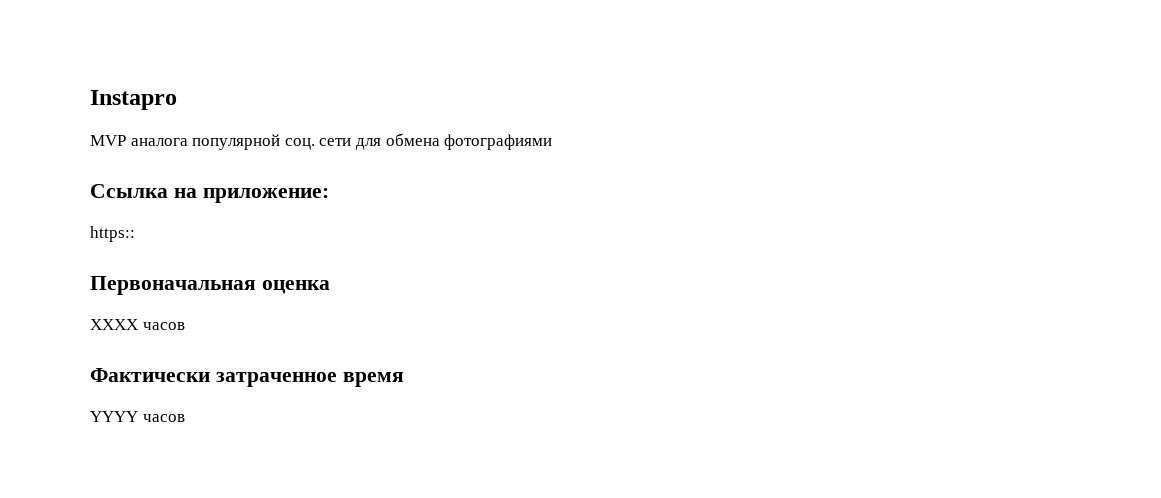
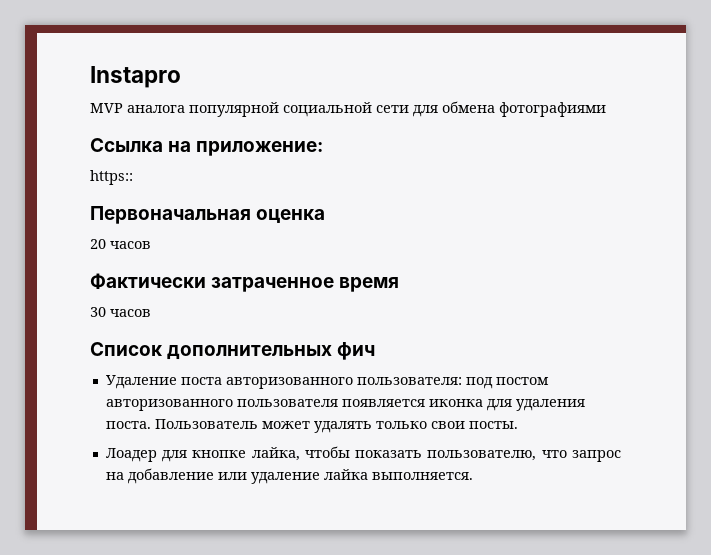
[284,138,315,150] соц. -> [283,102,372,117] социальной
[90,319,138,330] ХХХХ -> [90,239,106,249] 20
[90,411,185,422] YYYY часов -> [90,307,151,317] [90,342,376,360] [105,375,549,389] [105,399,585,411] [105,419,518,433] [105,446,621,462] [105,468,473,484] 30 часов // Список дополнительных фич // Удаление поста авторизованного пользователя: под постом авторизованного пользователя появляется иконка для удаления поста. Пользователь может удалять только свои посты. // Лоадер для кнопке лайка, чтобы показать пользователю, что запрос на добавление или удаление лайка выполняется.

